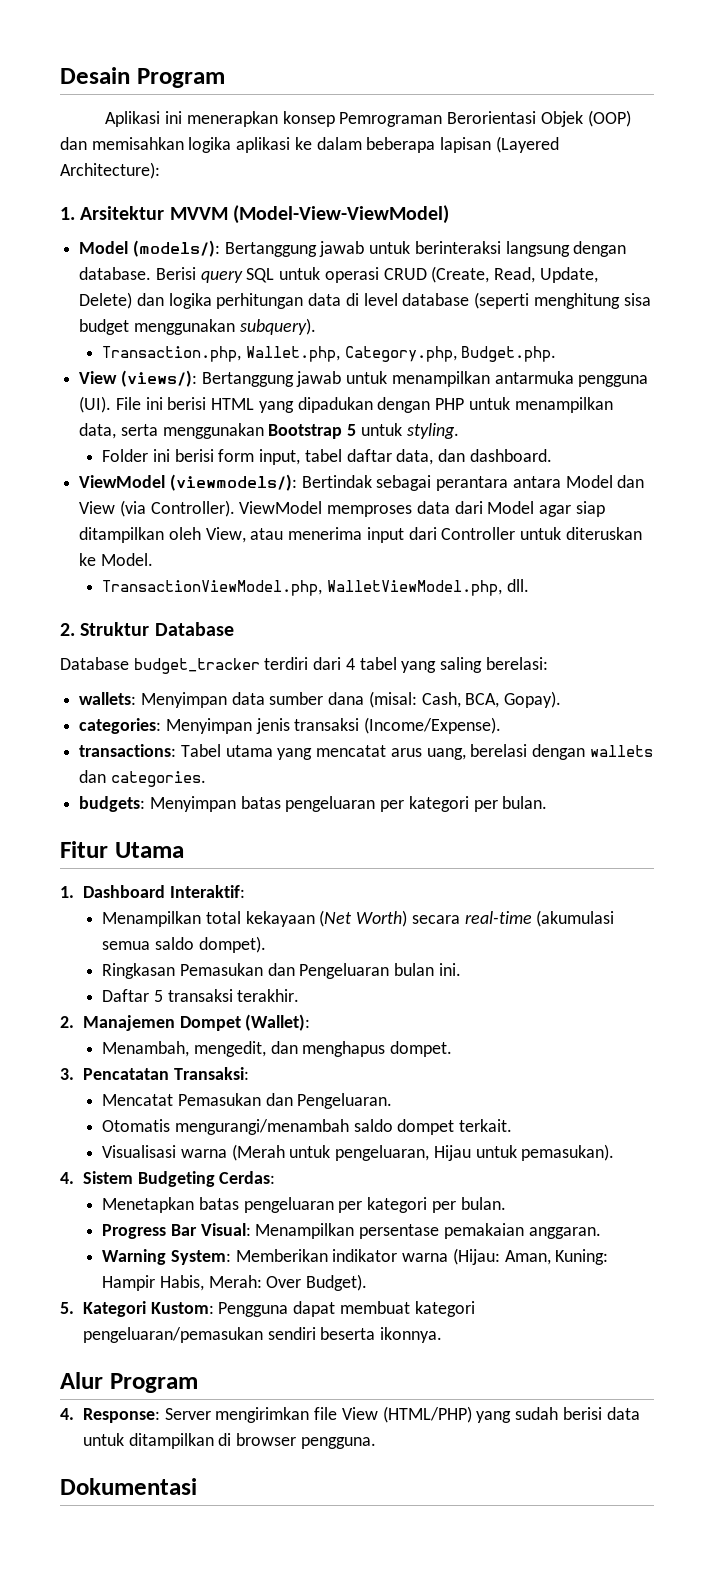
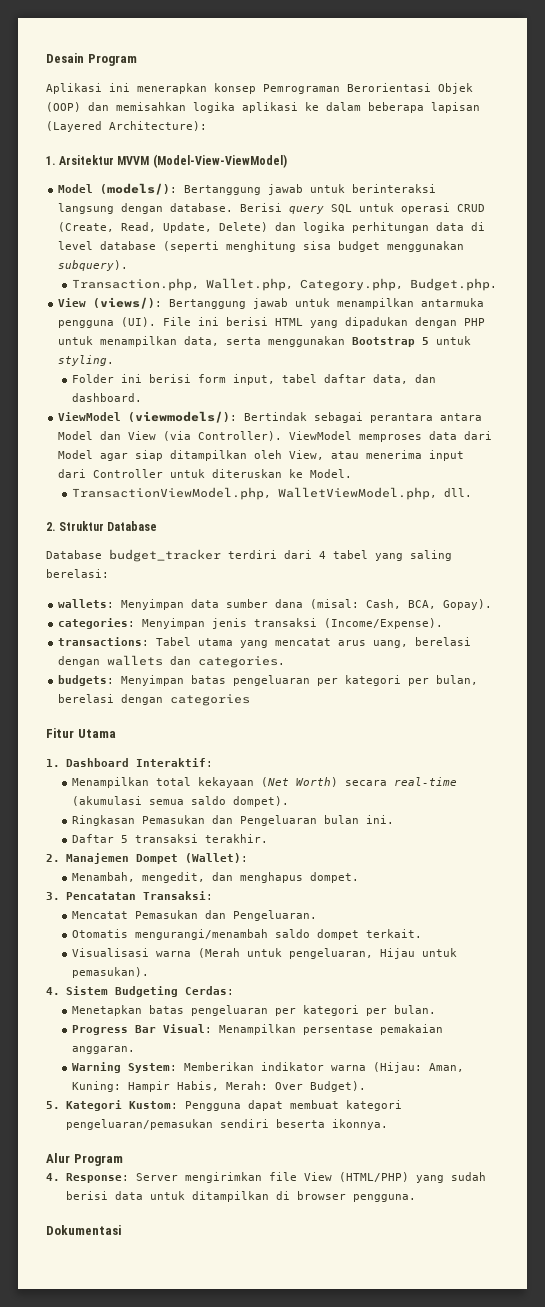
[502,796,548,809] bulan. -> [436,675,479,685] [58,694,251,706] bulan, berelasi dengan categories

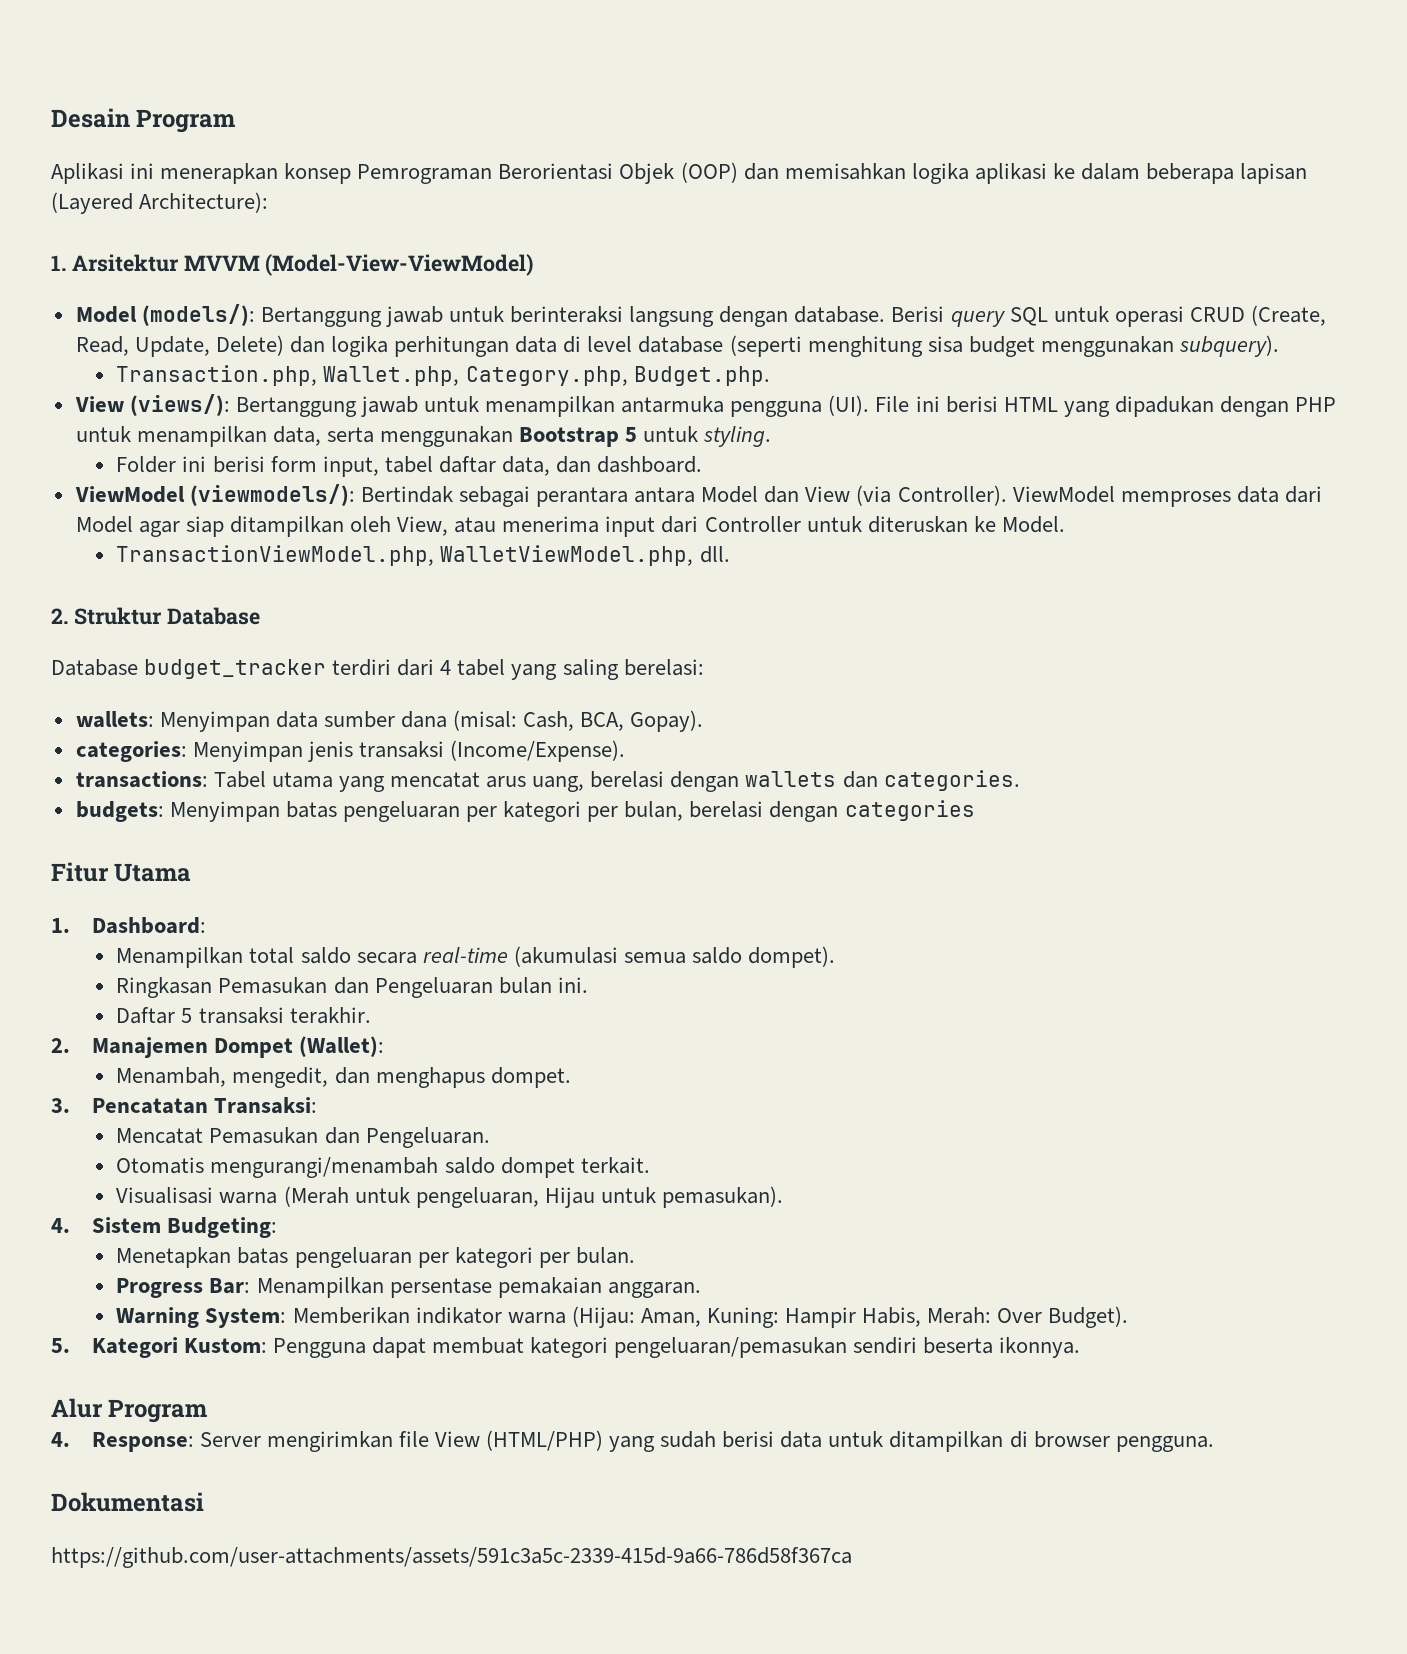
[65,758,213,767] Dashboard Interaktif: -> [91,917,206,934] Dashboard:
[198,777,339,788] kekayaan (Net Worth) -> [300,947,351,964] saldo
[114,986,234,997] Budgeting Cerdas: -> [166,1217,277,1238] Budgeting:
[135,1024,213,1033] Bar Visual: -> [209,1278,251,1294] Bar:
(121, 1230) none -> [51,1547,852,1568] // https://github.com/user-attachments/assets/591c3a5c-2339-415d-9a66-786d58f367ca

